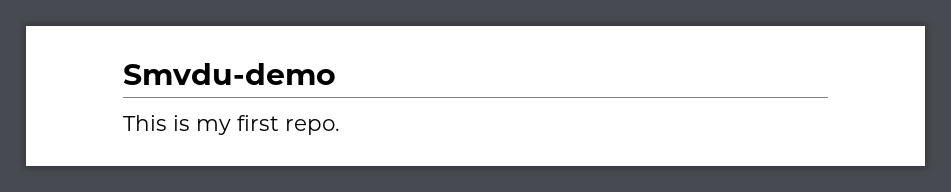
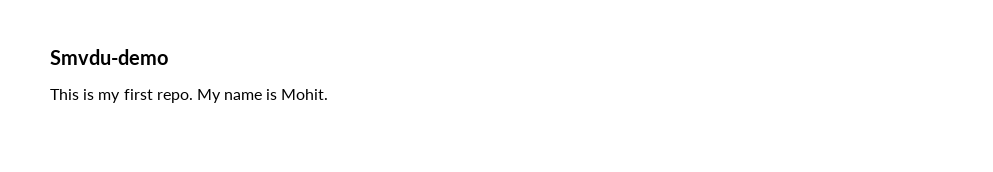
(340, 127) none -> [196,89,329,103] My name is Mohit.

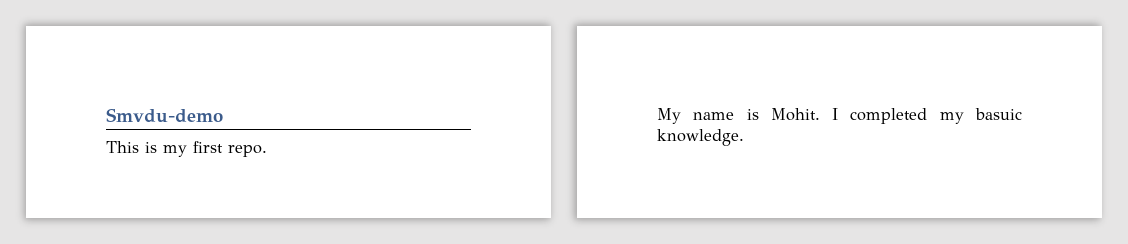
(193, 97) none -> (267, 151) //
(329, 94) none -> [832,108,1022,124] [657,129,744,146] I completed my basuic knowledge.

